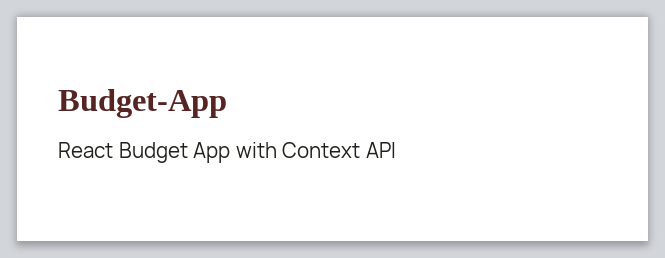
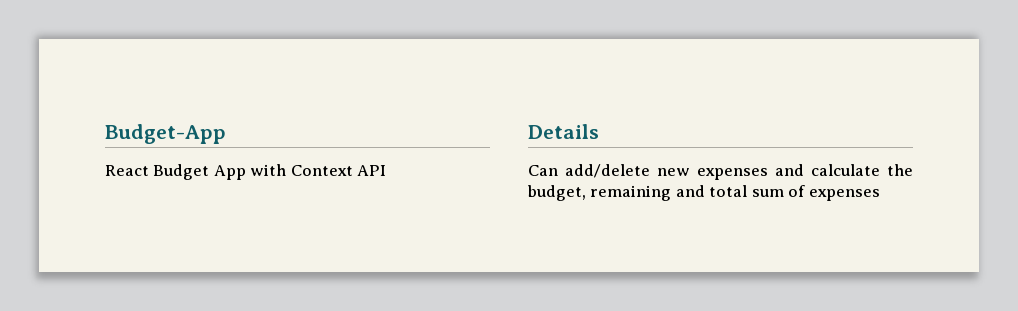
(396, 150) none -> [528,124,599,139] [528,164,913,180] [527,185,880,201] // Details // Can add/delete new expenses and calculate the budget, remaining and total sum of expenses

